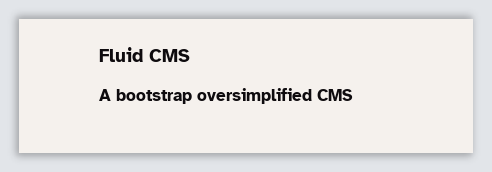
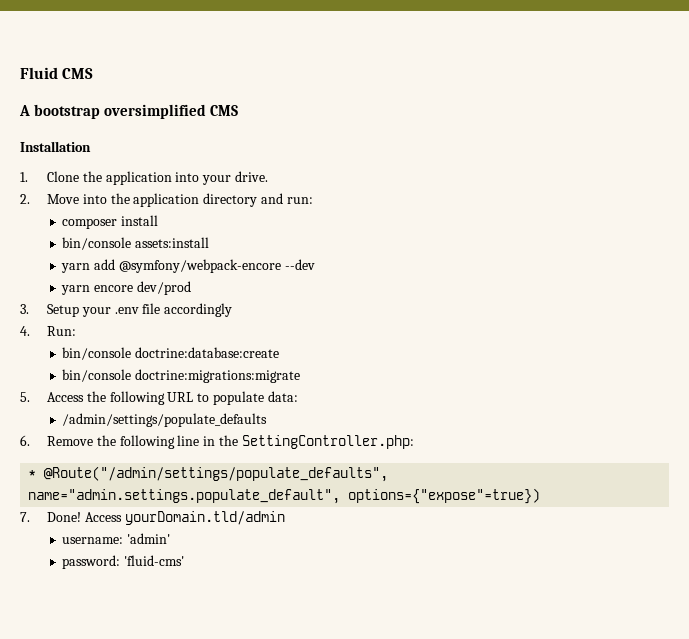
(353, 95) none -> [20,141,91,152] [20,171,268,185] [20,193,313,207] [62,215,159,229] [62,237,210,250] [61,259,315,273] [61,281,191,295] [20,303,233,317] [20,326,76,336] [62,347,280,360] [62,369,301,383] [20,391,298,405] [62,413,268,427] [20,435,414,449] [28,466,389,482] [28,488,541,504] [20,511,285,525] [62,533,171,544] [62,555,185,569] // Installation // 1. Clone the application into your drive. // 2. Move into the application directory and run: // composer install // bin/console assets:install // yarn add @symfony/webpack-encore --dev // yarn encore dev/prod // 3. Setup your .env file accordingly // 4. Run: // bin/console doctrine:database:create // bin/console doctrine:migrations:migrate // 5. Access the following URL to populate data: // /admin/settings/populate_defaults // 6. Remove the following line in the SettingController.php: // * @Route("/admin/settings/populate_defaults", name="admin.settings.populate_default", options={"expose"=true}) // 7. Done! Access yourDomain.tld/admin // username: 'admin' // password: 'fluid-cms'

